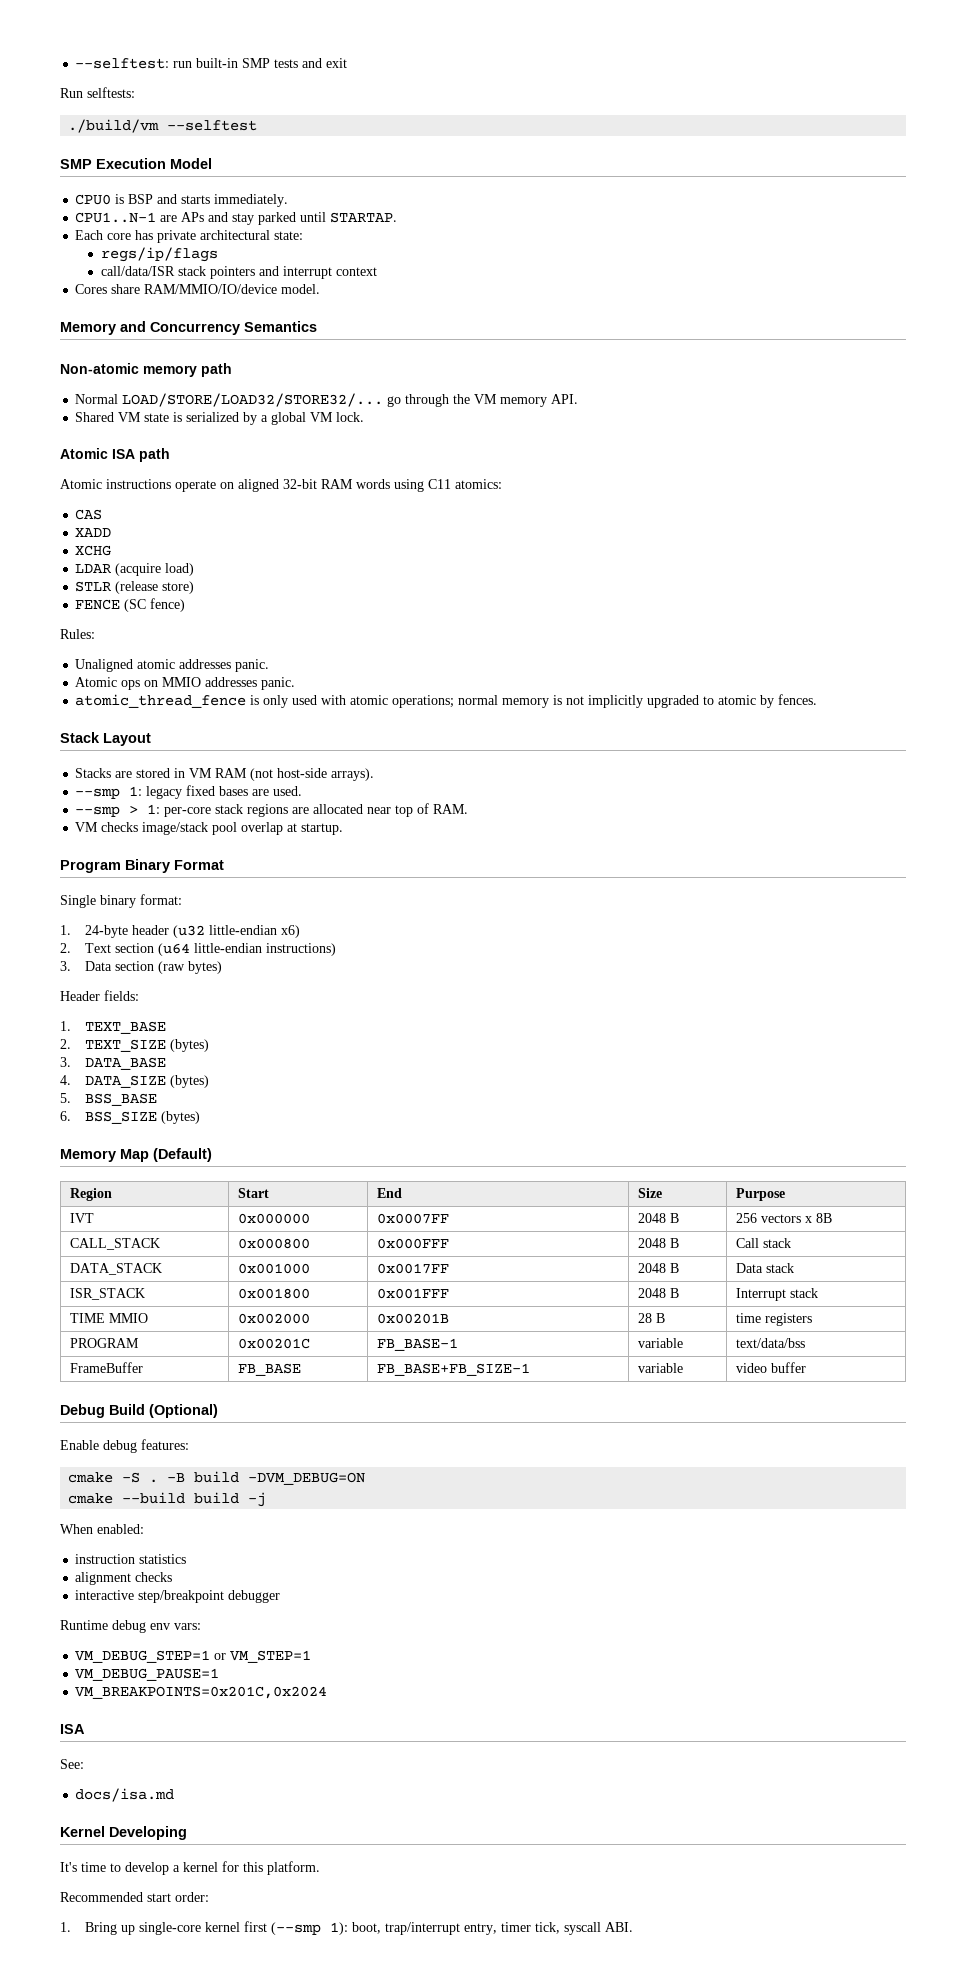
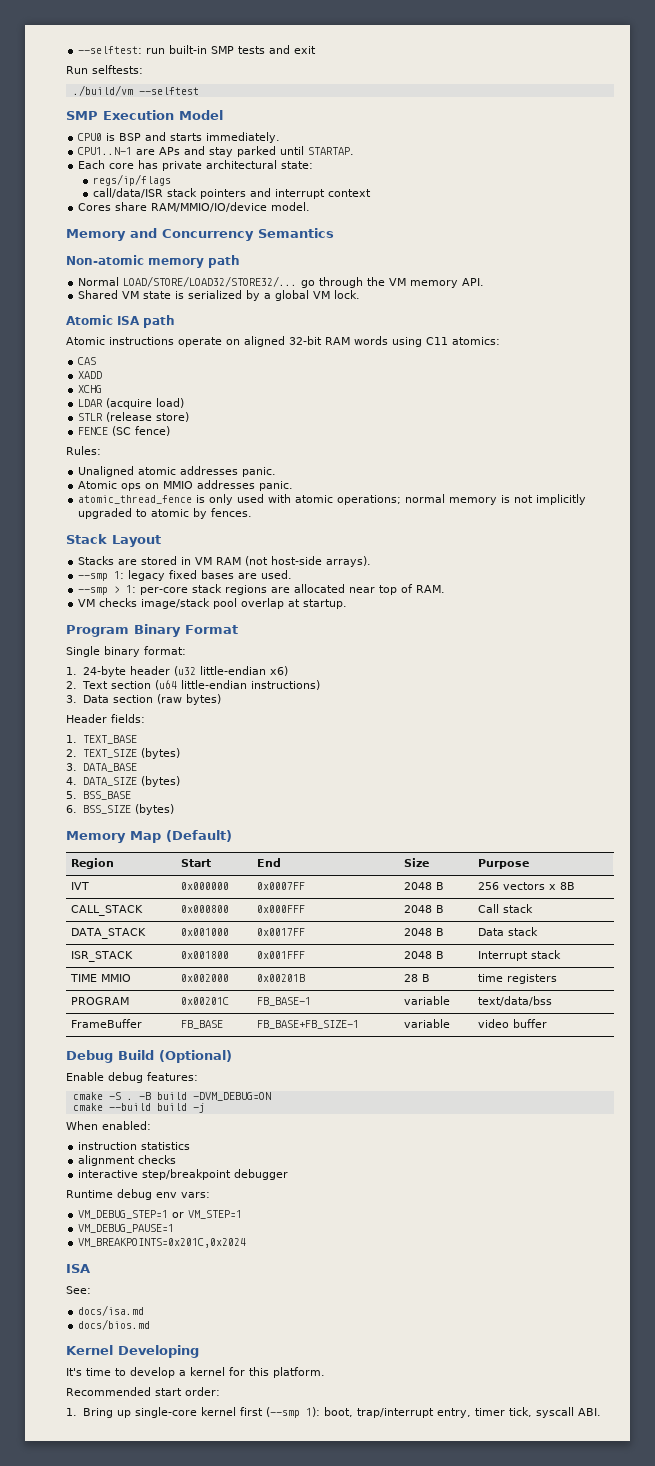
(175, 1795) none -> [78,1319,151,1330] // docs/bios.md

